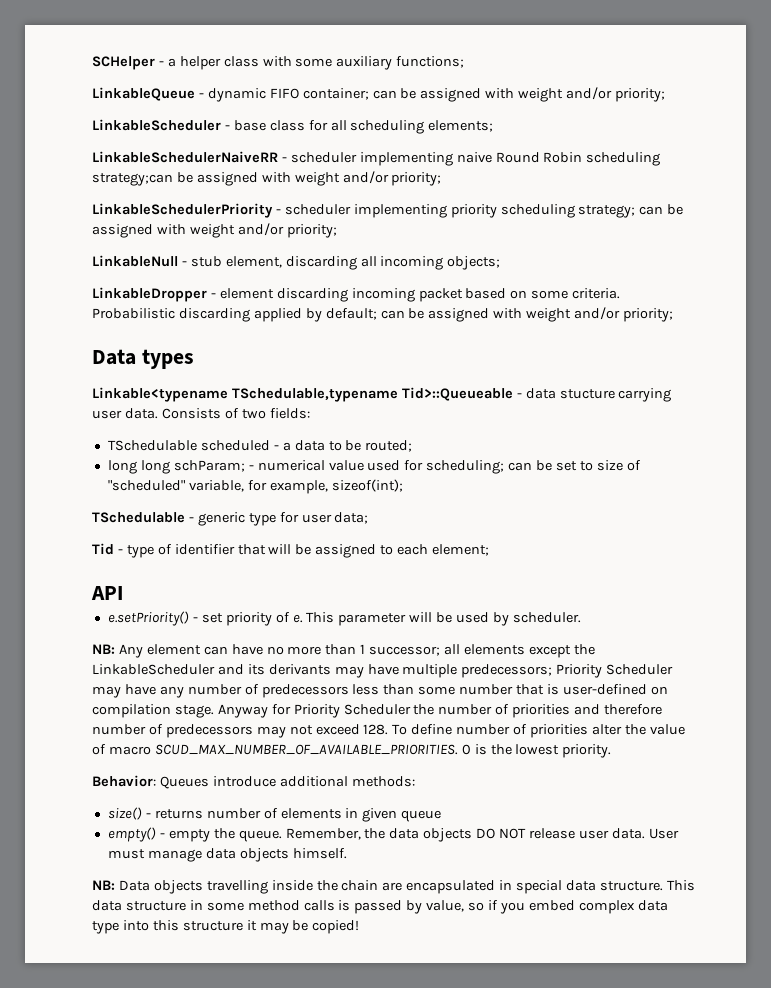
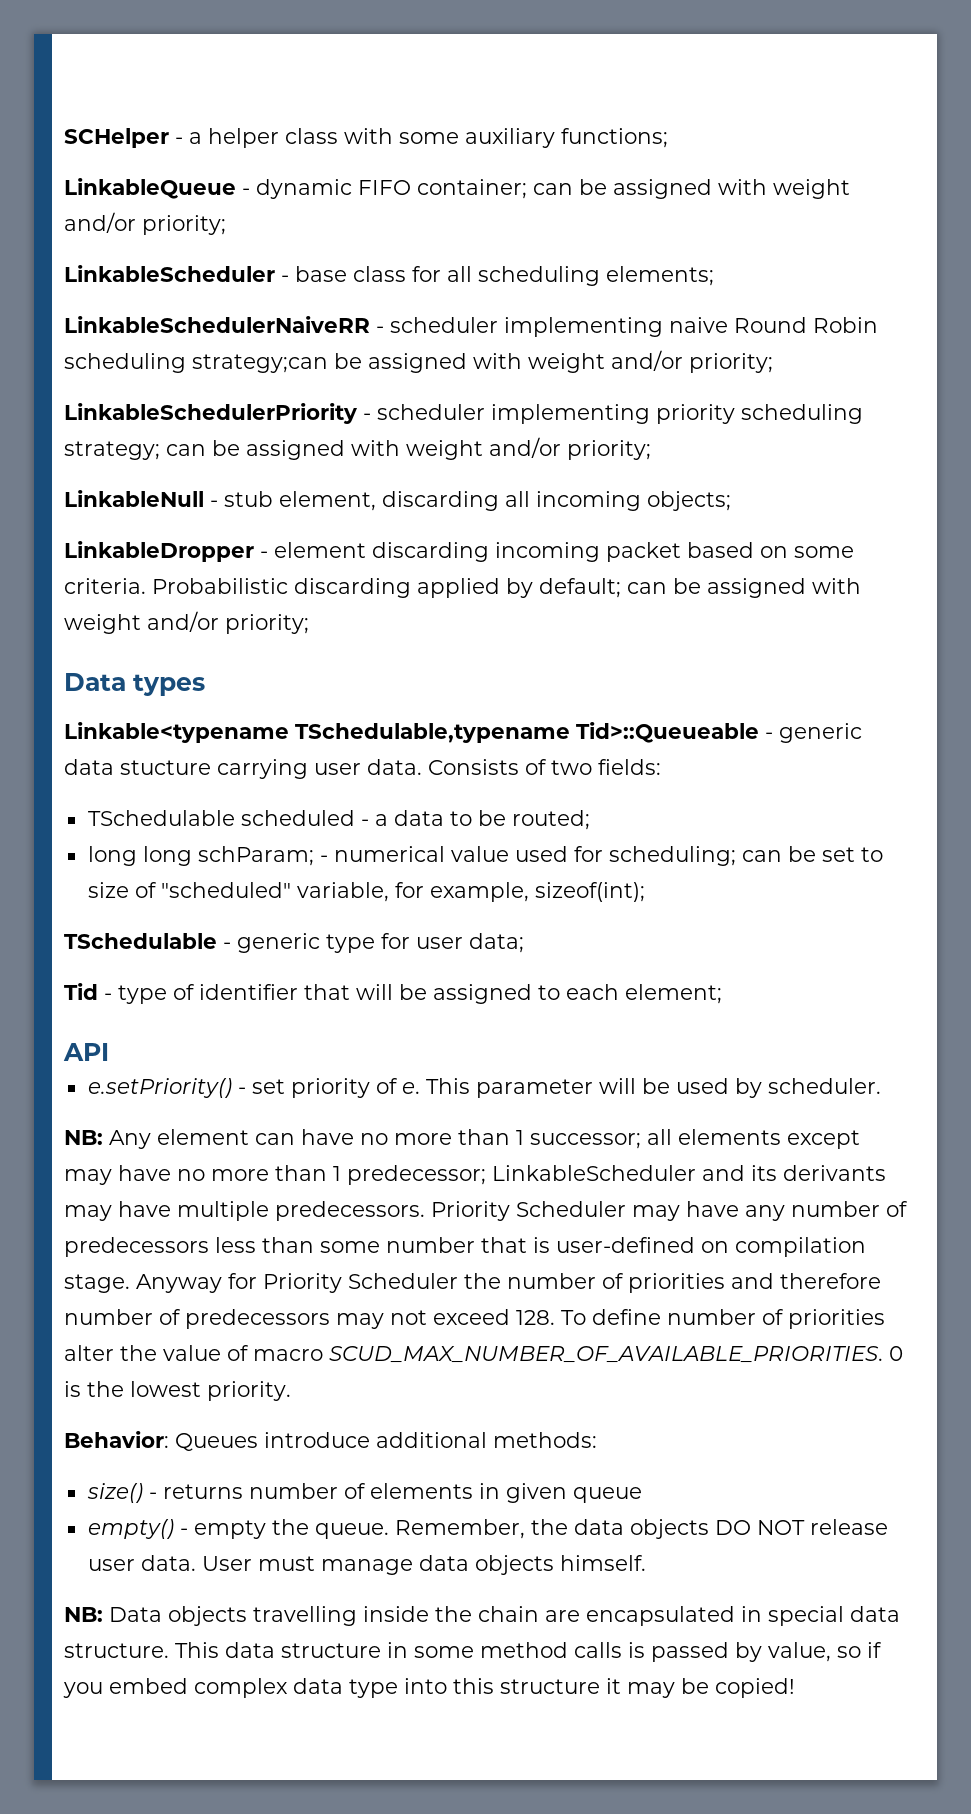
(522, 395) none -> [779,723,862,743] generic
[573,644,595,655] the -> [64,1165,486,1185] may have no more than 1 predecessor;
[461,664,553,678] predecessors; -> [275,1201,425,1221] predecessors.

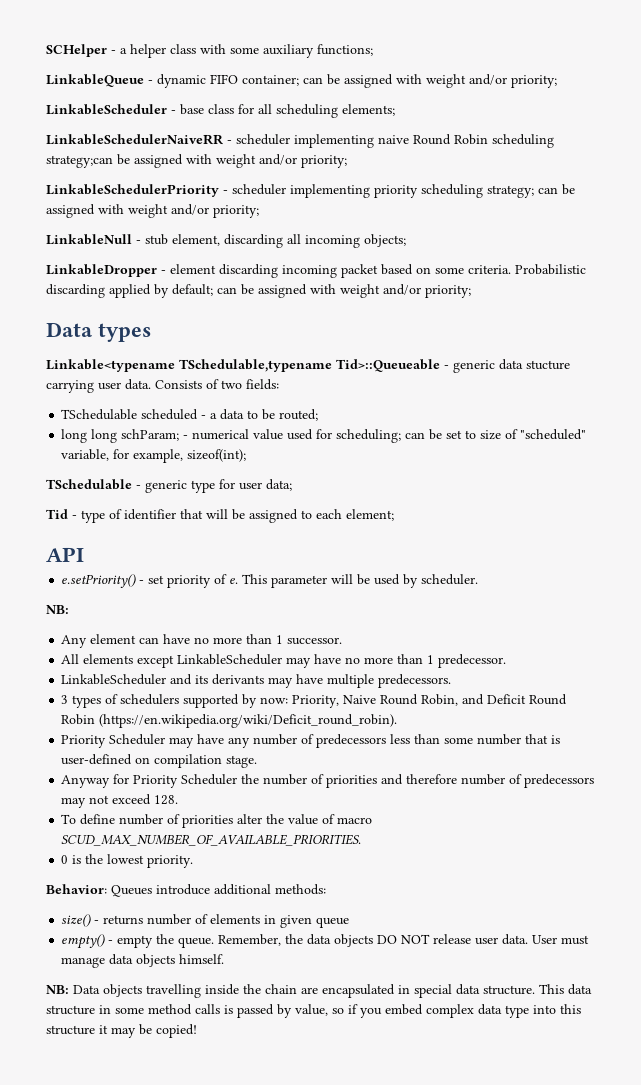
(103, 1137) none -> (69, 609) //
[530,1129,672,1149] successor; all -> [287,637,343,645] [61,654,80,664] successor. // All
(860, 1139) none -> [177,654,283,665] LinkableScheduler
[347,1165,486,1185] predecessor; -> [438,654,507,668] predecessor. //
(425, 1211) none -> [61,694,568,708] [61,714,398,728] // 3 types of schedulers supported by now: Priority, Naive Round Robin, and Deficit Round Robin (https://en.wikipedia.org/wiki/Deficit_round_robin). //
(130, 1283) none -> (258, 761) //
(555, 1317) none -> (179, 800) //
(883, 1354) none -> (362, 840) //

